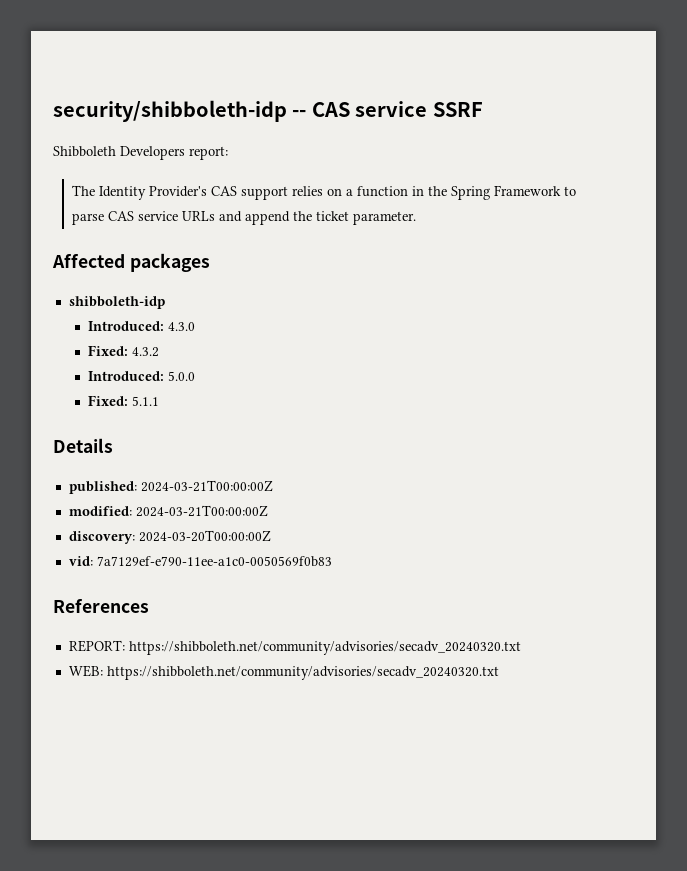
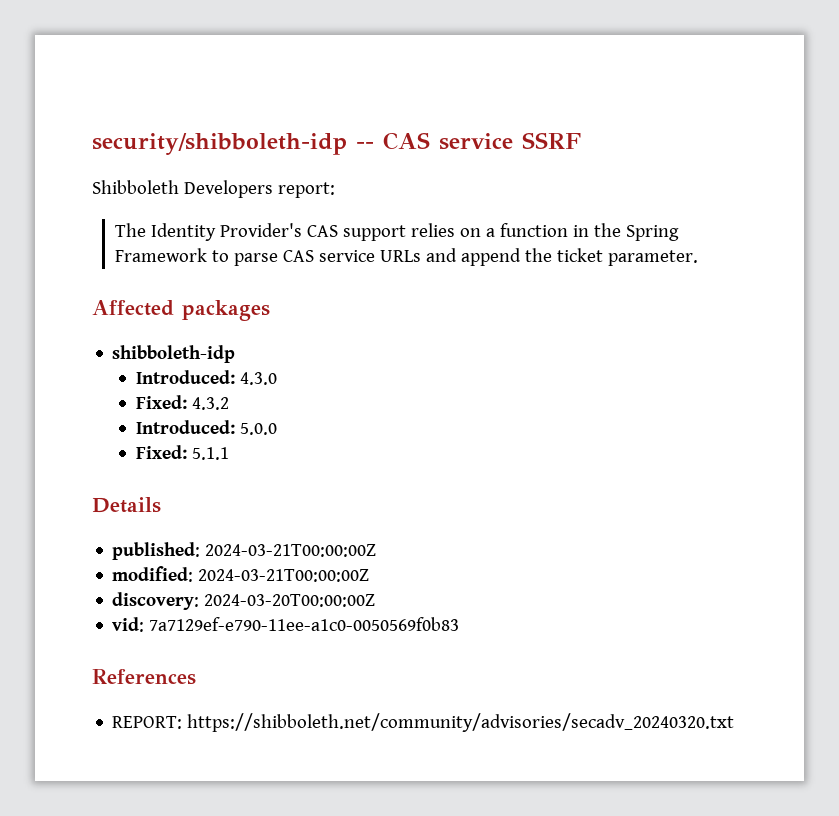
[68,665,499,680] // WEB: https://shibboleth.net/community/advisories/secadv_20240320.txt -> (735, 722) none

